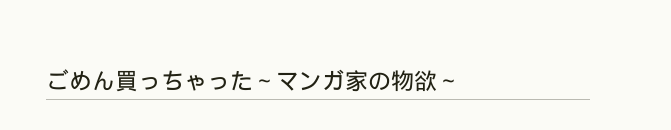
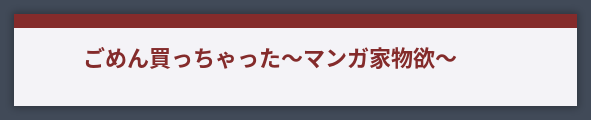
[368,72,391,90] の -> (391, 58) none

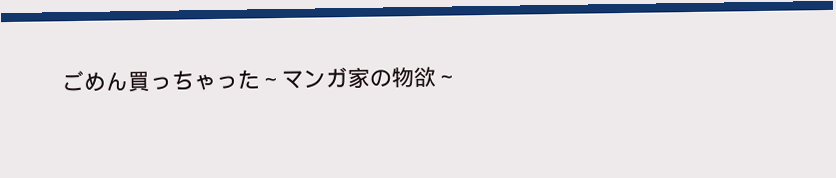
(391, 58) none -> [369,69,392,87] の

